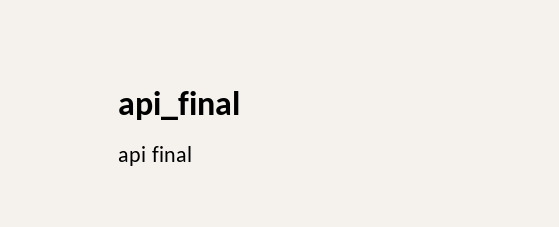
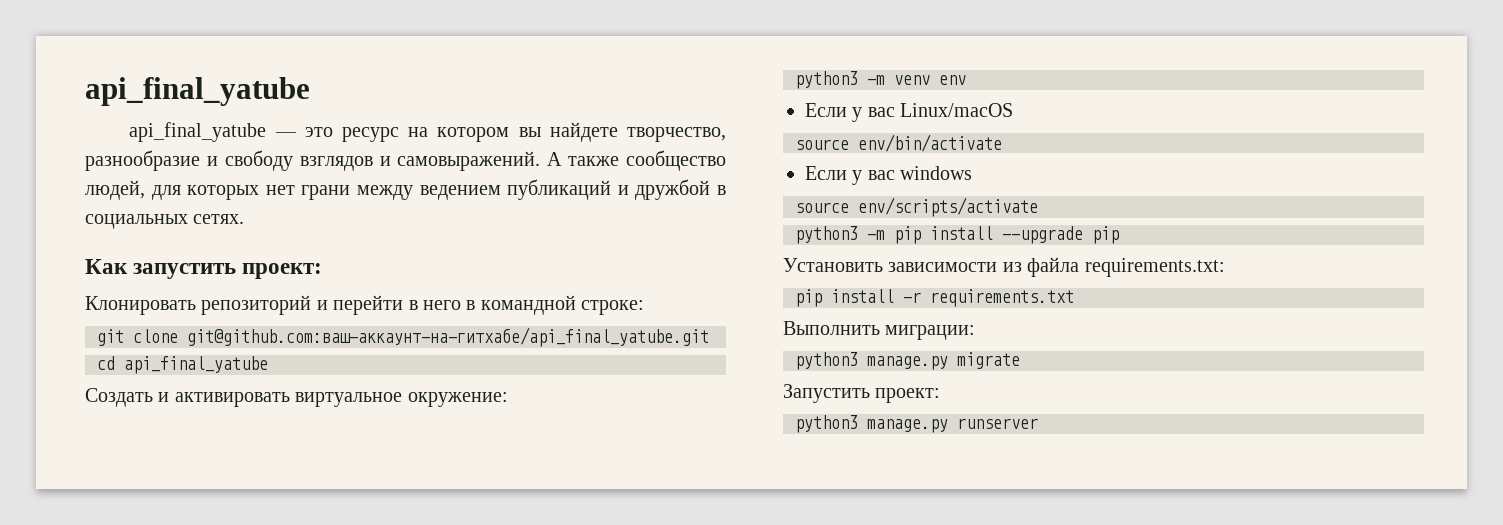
[118,91,240,120] [118,146,192,166] api_final // api final -> [85,77,310,106] [129,122,726,142] [85,150,726,171] [85,179,727,200] [85,214,245,229] [85,259,323,279] [85,295,645,315] [97,327,709,347] [97,356,268,374] [85,388,508,407] [795,71,966,89] [805,103,1014,122] [795,134,1002,152] [805,166,973,185] [795,197,1038,217] [795,226,1119,244] [783,257,1225,277] [795,289,1074,307] [783,321,976,340] [795,352,1020,370] [783,384,941,403] [795,415,1038,433] api_final_yatube // api_final_yatube — это ресурс на котором вы найдете творчество, разнообразие и свободу взглядов и самовыражений. А также сообщество людей, для которых нет грани между ведением публикаций и дружбой в социальных сетях. // Как запустить проект: // Клонировать репозиторий и перейти в него в командной строке: // git clone git@github.com:ваш-аккаунт-на-гитхабе/api_final_yatube.git // cd api_final_yatube // Cоздать и активировать виртуальное окружение: // python3 -m venv env // Если у вас Linux/macOS // source env/bin/activate // Если у вас windows // source env/scripts/activate // python3 -m pip install --upgrade pip // Установить зависимости из файла requirements.txt: // pip install -r requirements.txt // Выполнить миграции: // python3 manage.py migrate // Запустить проект: // python3 manage.py runserver

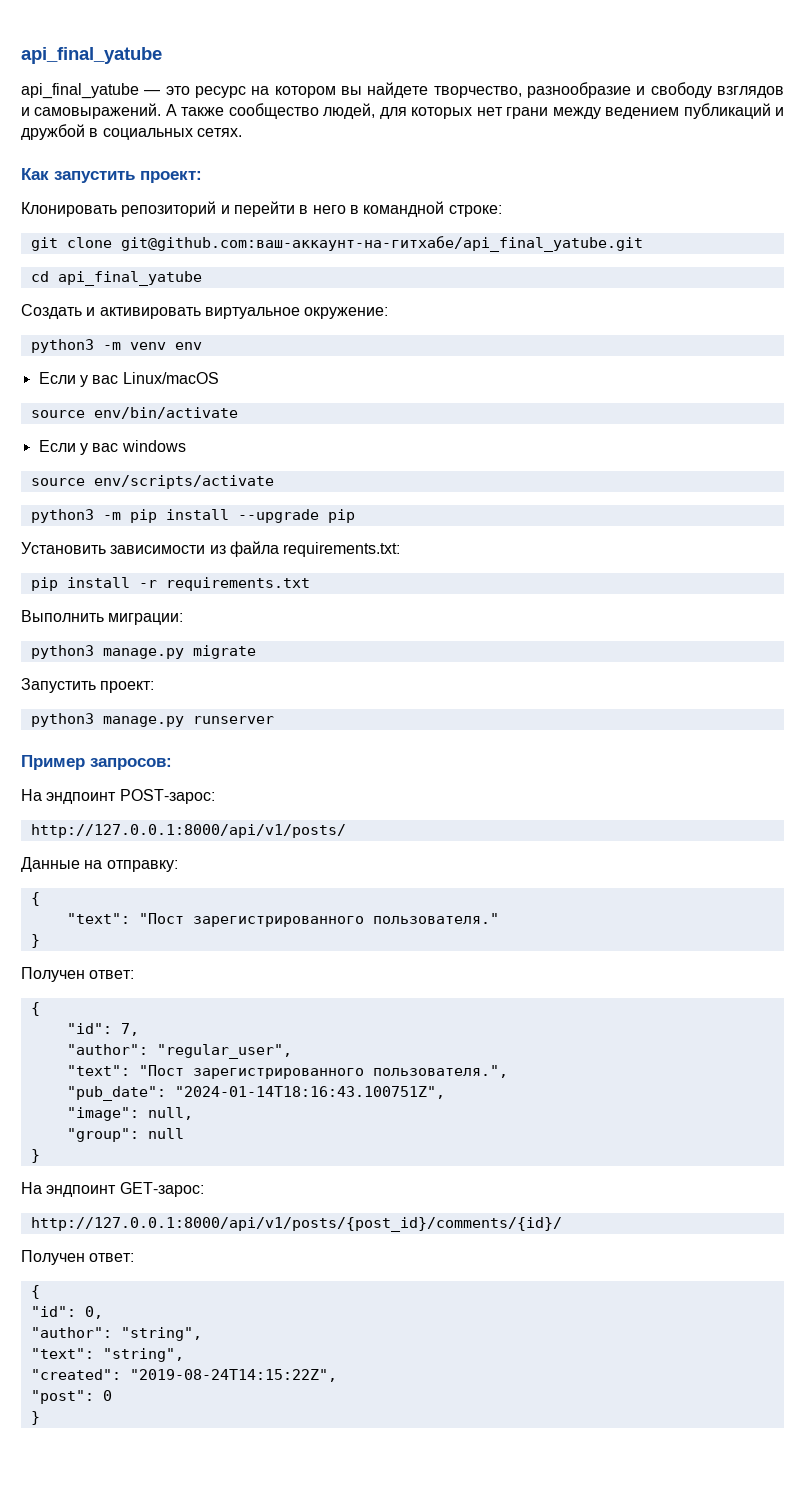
(1038, 423) none -> [21,755,172,770] [21,789,215,804] [30,824,346,838] [21,857,178,872] [30,892,40,906] [66,913,499,927] [30,934,40,948] [21,967,135,982] [30,1002,40,1016] [66,1023,139,1036] [66,1044,292,1059] [66,1065,508,1079] [66,1086,445,1101] [66,1107,193,1121] [66,1128,184,1142] [30,1149,40,1163] [21,1182,204,1197] [30,1217,562,1232] [21,1250,135,1265] [30,1285,40,1299] [30,1306,103,1319] [30,1327,202,1341] [30,1348,184,1362] [30,1369,337,1382] [30,1390,112,1404] [30,1411,40,1425] // Пример запросов: // На эндпоинт POST-зарос: // http://127.0.0.1:8000/api/v1/posts/ // Данные на отправку: // { // "text": "Пост зарегистрированного пользователя." // } // Получен ответ: // { // "id": 7, // "author": "regular_user", // "text": "Пост зарегистрированного пользователя.", // "pub_date": "2024-01-14T18:16:43.100751Z", // "image": null, // "group": null // } // На эндпоинт GET-зарос: // http://127.0.0.1:8000/api/v1/posts/{post_id}/comments/{id}/ // Получен ответ: // { // "id": 0, // "author": "string", // "text": "string", // "created": "2019-08-24T14:15:22Z", // "post": 0 // }

